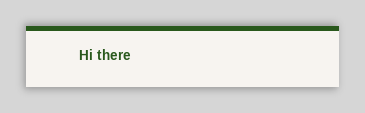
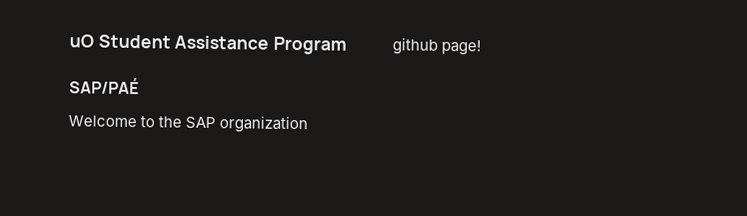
[79,49,131,60] Hi there -> [69,34,348,55] [69,77,139,95] [68,115,309,134] [392,37,482,56] uO Student Assistance Program // SAP/PAÉ // Welcome to the SAP organization github page!

